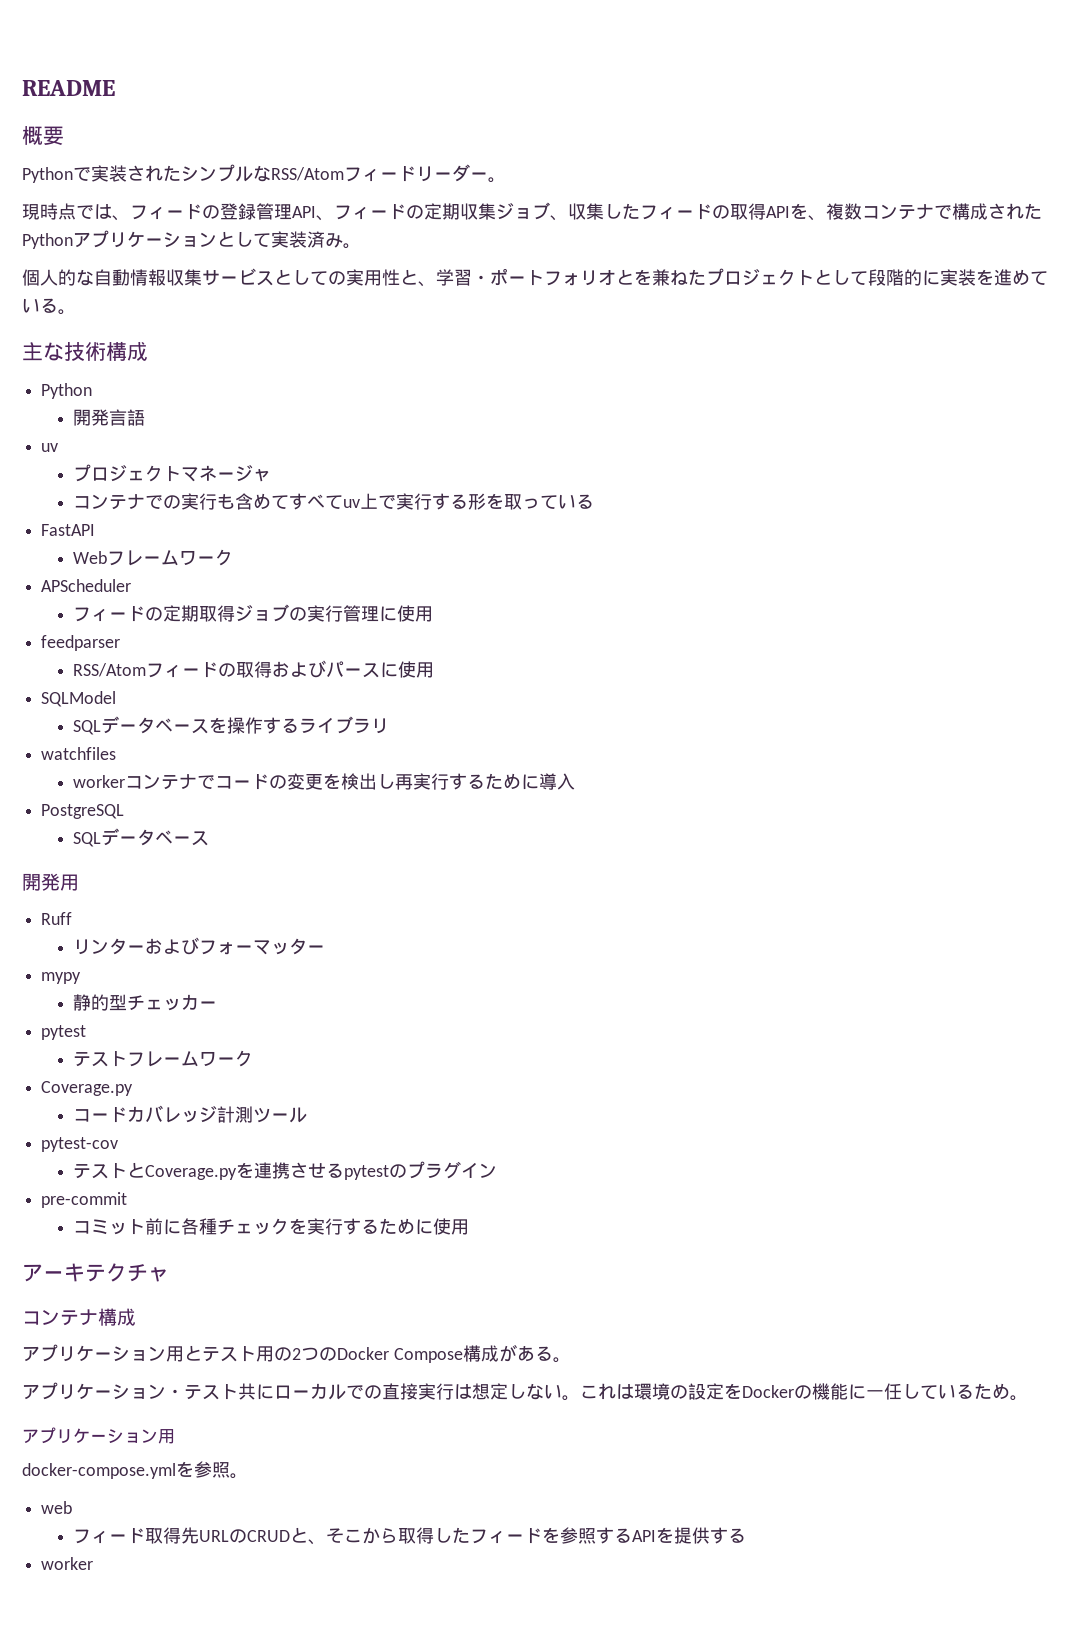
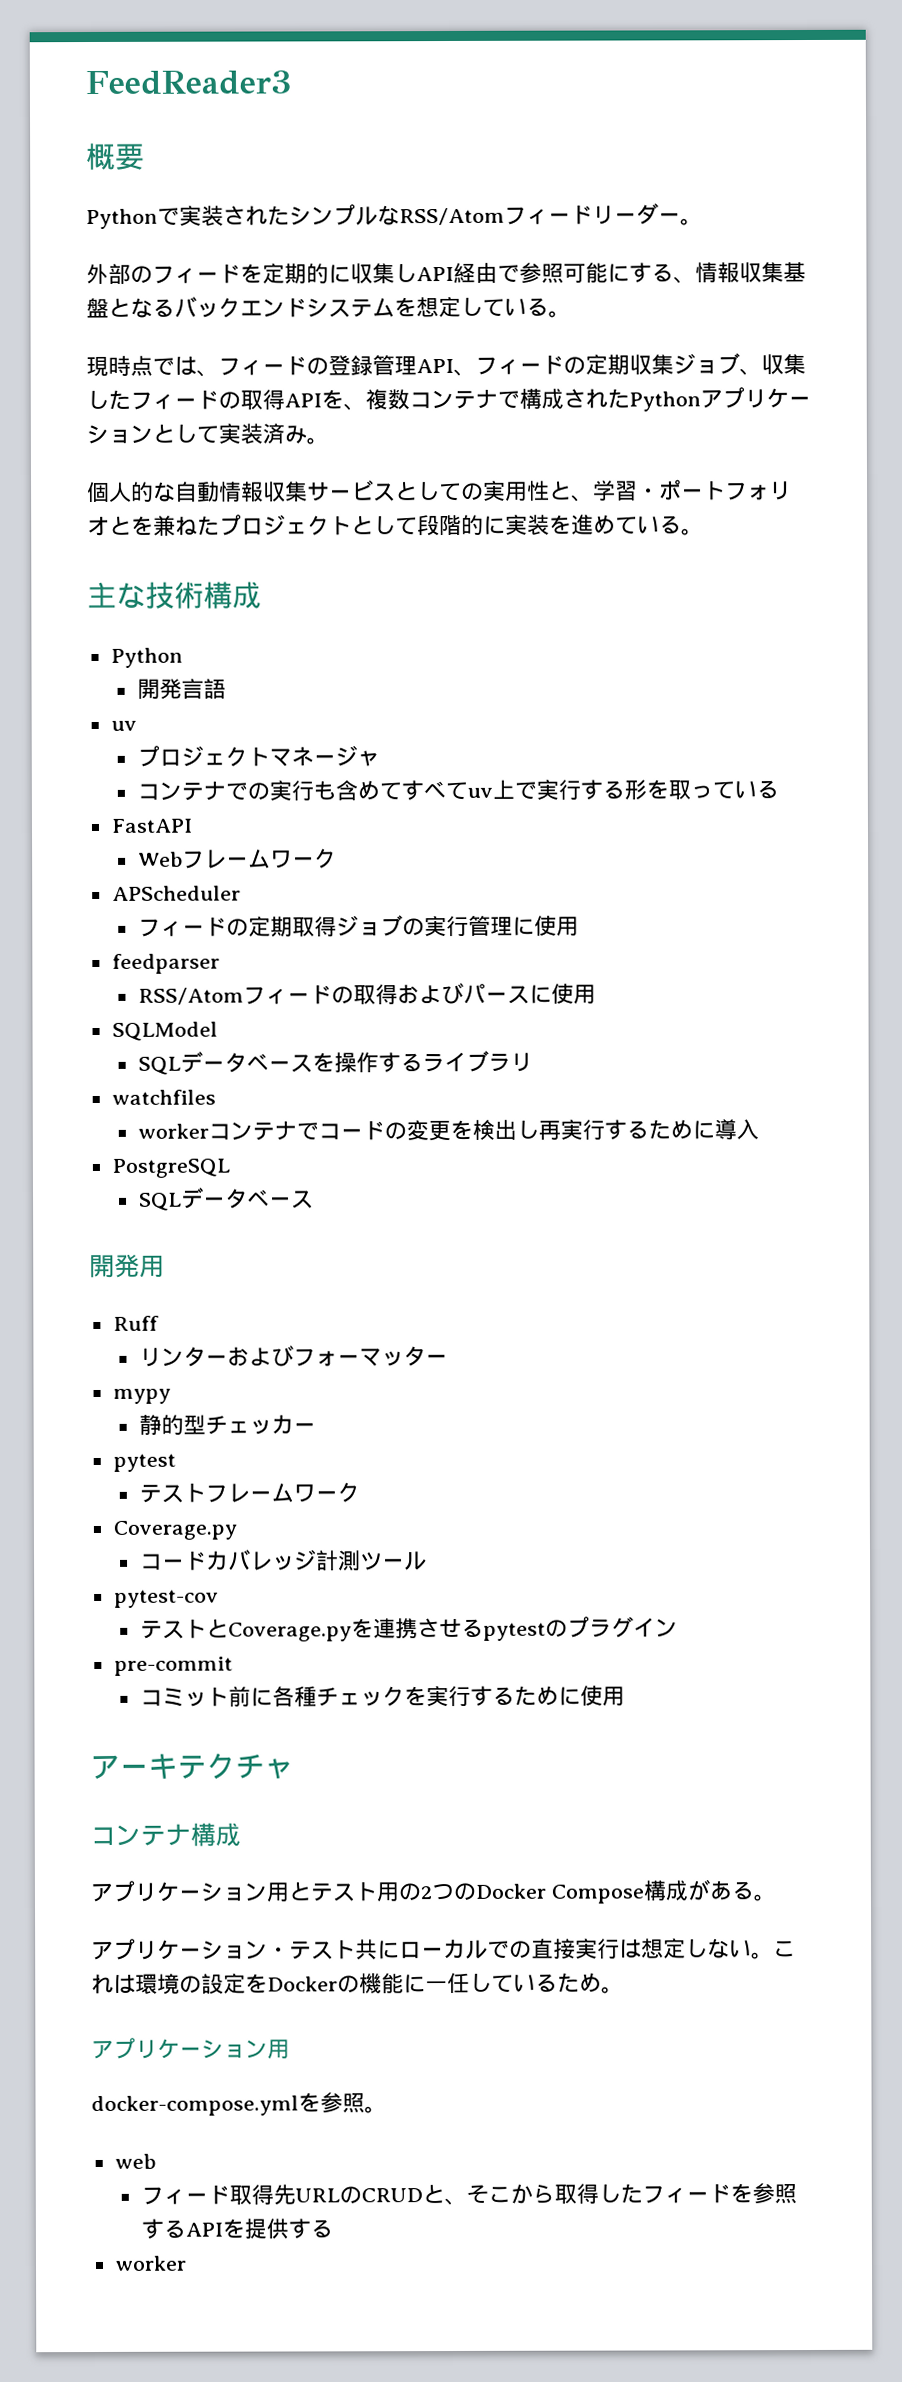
[22,80,115,96] README -> [85,70,291,96] FeedReader3
(506, 180) none -> [86,262,806,285] [86,296,571,319] // 外部のフィードを定期的に収集しAPI経由で参照可能にする、情報収集基盤となるバックエンドシステムを想定している。

